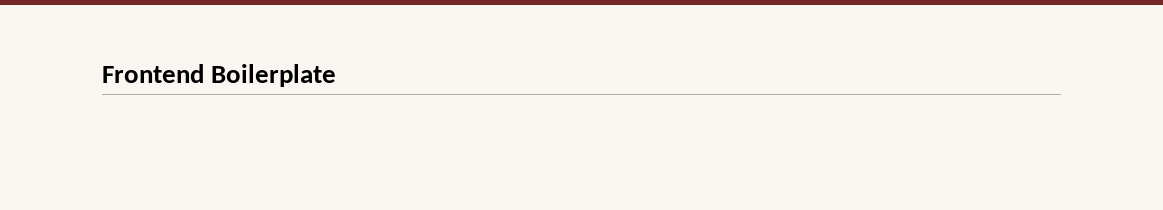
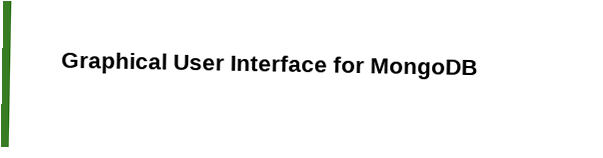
[102,64,337,87] Frontend Boilerplate -> [61,51,479,81] Graphical User Interface for MongoDB

